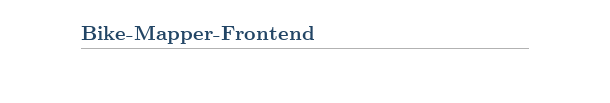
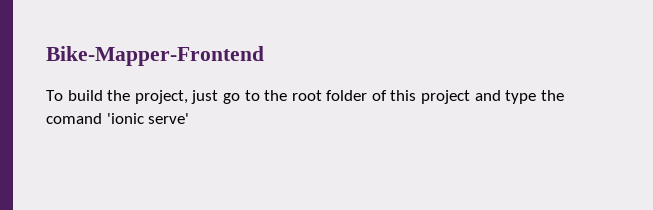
(315, 34) none -> [46,90,564,104] [46,113,190,124] // To build the project, just go to the root folder of this project and type the comand 'ionic serve'

